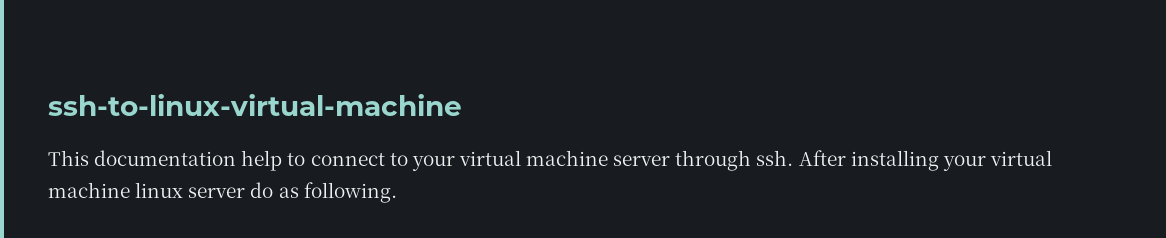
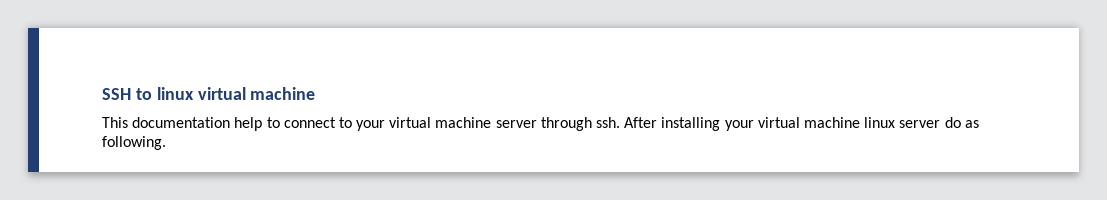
[48,94,462,116] ssh-to-linux-virtual-machine -> [102,87,316,100] SSH to linux virtual machine

